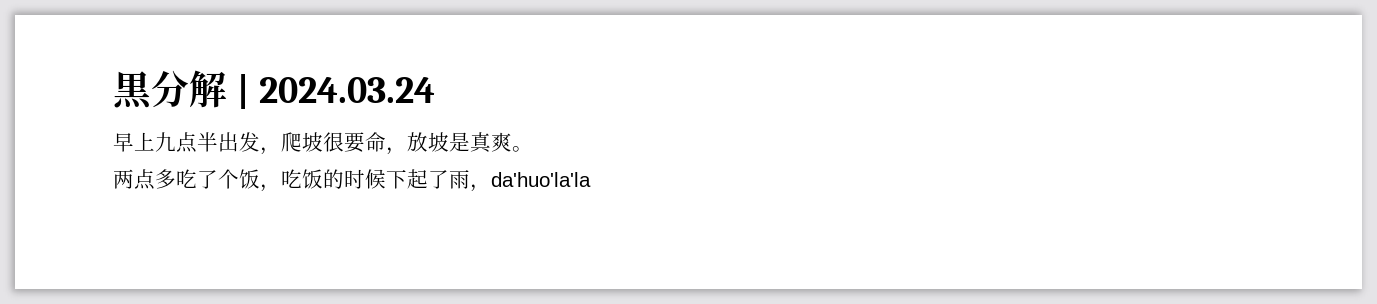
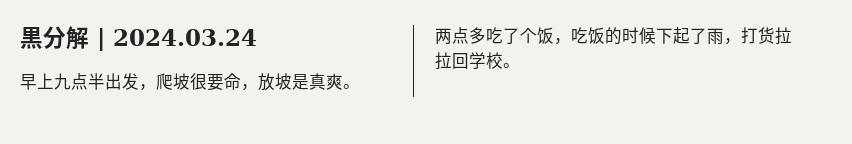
[491,172,591,187] da'huo'la'la -> [741,27,792,45] [435,52,520,70] 打货拉拉回学校。

